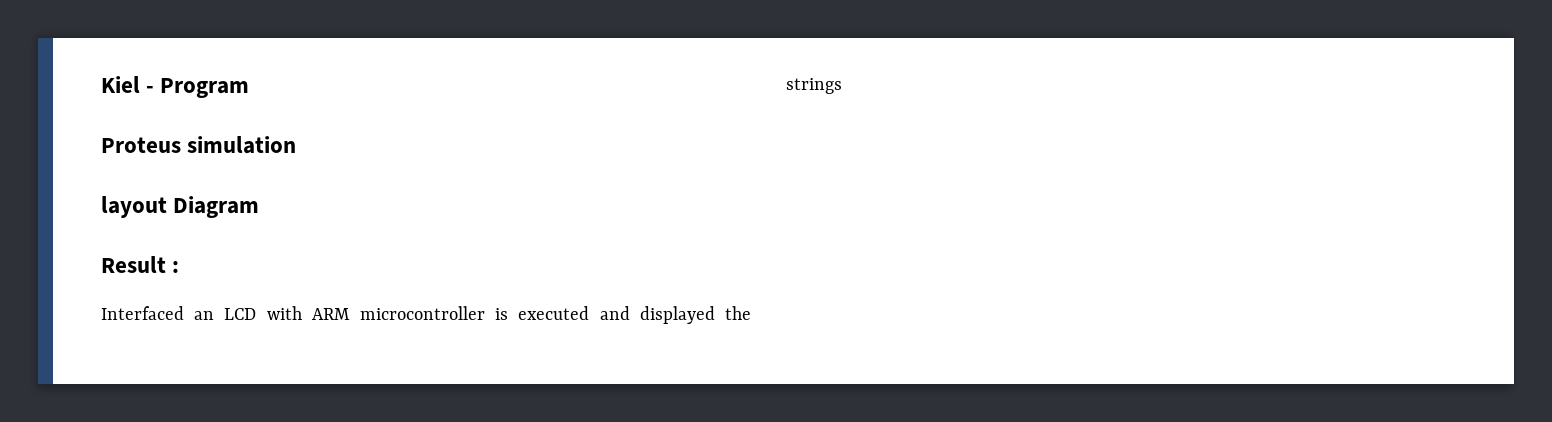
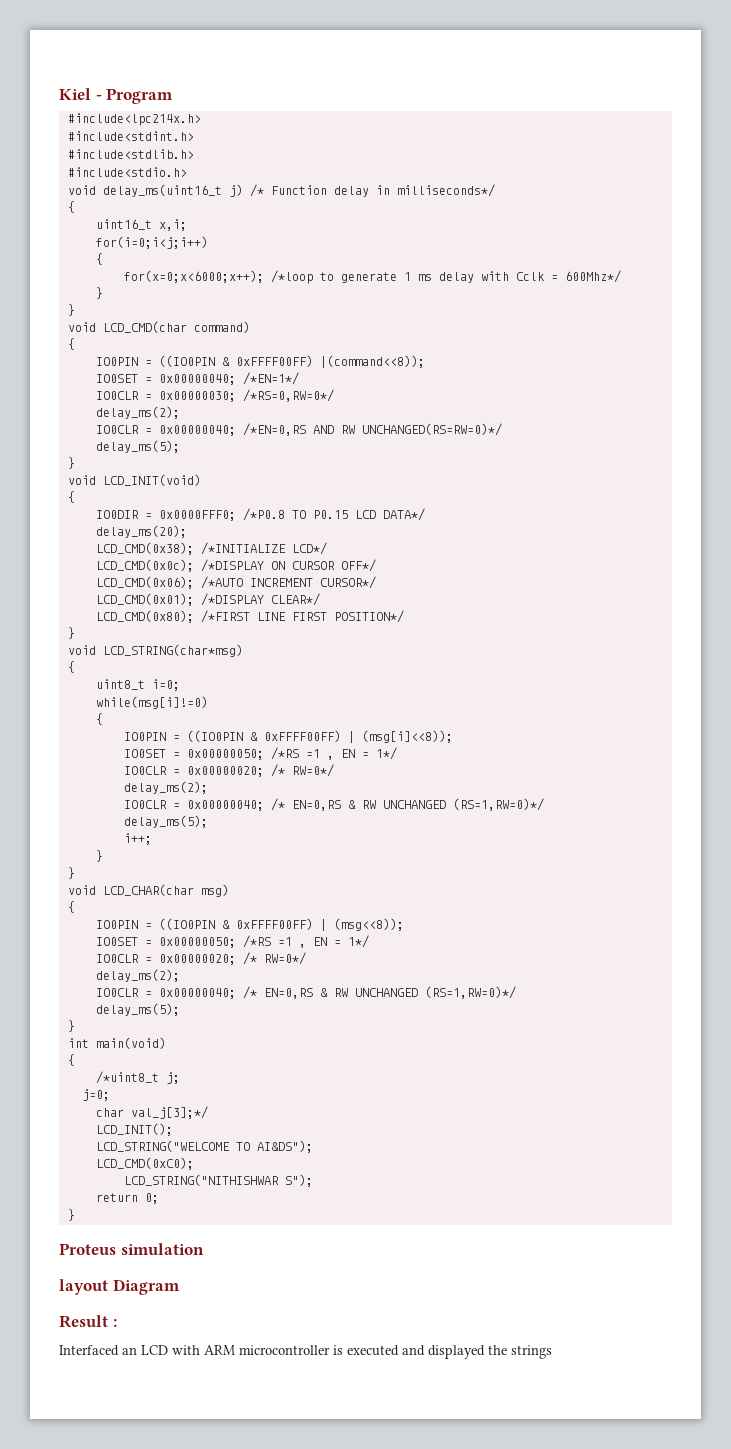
(250, 88) none -> [67,113,201,126] [67,131,194,141] [67,149,194,159] [67,167,187,177] [67,184,495,197] [67,201,75,213] [95,219,187,231] [95,236,208,249] [95,253,103,265] [123,270,621,284] [95,287,103,299] [67,304,75,316] [67,321,250,333] [67,338,75,350] [95,355,425,368] [95,372,299,385] [95,389,334,402] [95,406,180,419] [95,423,502,436] [95,440,180,453] [67,457,75,469] [67,474,201,486] [67,491,75,503] [95,508,425,521] [95,525,187,538] [95,542,327,555] [95,559,376,572] [95,576,376,589] [95,593,320,606] [95,610,404,623] [67,627,75,639] [67,644,243,657] [67,661,75,673] [95,679,180,691] [95,696,208,709] [95,713,103,725] [123,730,453,743] [123,747,397,760] [123,764,334,777] [123,781,208,794] [123,798,544,811] [123,815,208,828] [123,833,152,845] [95,850,103,862] [67,867,75,879] [67,884,229,897] [67,901,75,913] [95,918,404,931] [95,935,369,948] [95,952,306,965] [95,969,180,982] [95,986,516,999] [95,1003,180,1016] [67,1020,75,1032] [67,1037,166,1049] [67,1054,75,1066] [95,1071,180,1084] [81,1089,110,1101] [95,1106,208,1119] [95,1123,173,1136] [95,1140,313,1153] [95,1157,194,1170] [123,1174,313,1187] [95,1193,159,1204] [67,1209,75,1221] // #include<lpc214x.h> // #include<stdint.h> // #include<stdlib.h> // #include<stdio.h> // void delay_ms(uint16_t j) /* Function delay in milliseconds*/ // { // uint16_t x,i; // for(i=0;i<j;i++) // { // for(x=0;x<6000;x++); /*loop to generate 1 ms delay with Cclk = 600Mhz*/ // } // } // void LCD_CMD(char command) // { // IO0PIN = ((IO0PIN & 0xFFFF00FF) |(command<<8)); // IO0SET = 0x00000040; /*EN=1*/ // IO0CLR = 0x00000030; /*RS=0,RW=0*/ // delay_ms(2); // IO0CLR = 0x00000040; /*EN=0,RS AND RW UNCHANGED(RS=RW=0)*/ // delay_ms(5); // } // void LCD_INIT(void) // { // IO0DIR = 0x0000FFF0; /*P0.8 TO P0.15 LCD DATA*/ // delay_ms(20); // LCD_CMD(0x38); /*INITIALIZE LCD*/ // LCD_CMD(0x0c); /*DISPLAY ON CURSOR OFF*/ // LCD_CMD(0x06); /*AUTO INCREMENT CURSOR*/ // LCD_CMD(0x01); /*DISPLAY CLEAR*/ // LCD_CMD(0x80); /*FIRST LINE FIRST POSITION*/ // } // void LCD_STRING(char*msg) // { // uint8_t i=0; // while(msg[i]!=0) // { // IO0PIN = ((IO0PIN & 0xFFFF00FF) | (msg[i]<<8)); // IO0SET = 0x00000050; /*RS =1 , EN = 1*/ // IO0CLR = 0x00000020; /* RW=0*/ // delay_ms(2); // IO0CLR = 0x00000040; /* EN=0,RS & RW UNCHANGED (RS=1,RW=0)*/ // delay_ms(5); // i++; // } // } // void LCD_CHAR(char msg) // { // IO0PIN = ((IO0PIN & 0xFFFF00FF) | (msg<<8)); // IO0SET = 0x00000050; /*RS =1 , EN = 1*/ // IO0CLR = 0x00000020; /* RW=0*/ // delay_ms(2); // IO0CLR = 0x00000040; /* EN=0,RS & RW UNCHANGED (RS=1,RW=0)*/ // delay_ms(5); // } // int main(void) // { // /*uint8_t j; // j=0; // char val_j[3];*/ // LCD_INIT(); // LCD_STRING("WELCOME TO AI&DS"); // LCD_CMD(0xC0); // LCD_STRING("NITHISHWAR S"); // return 0; // }

